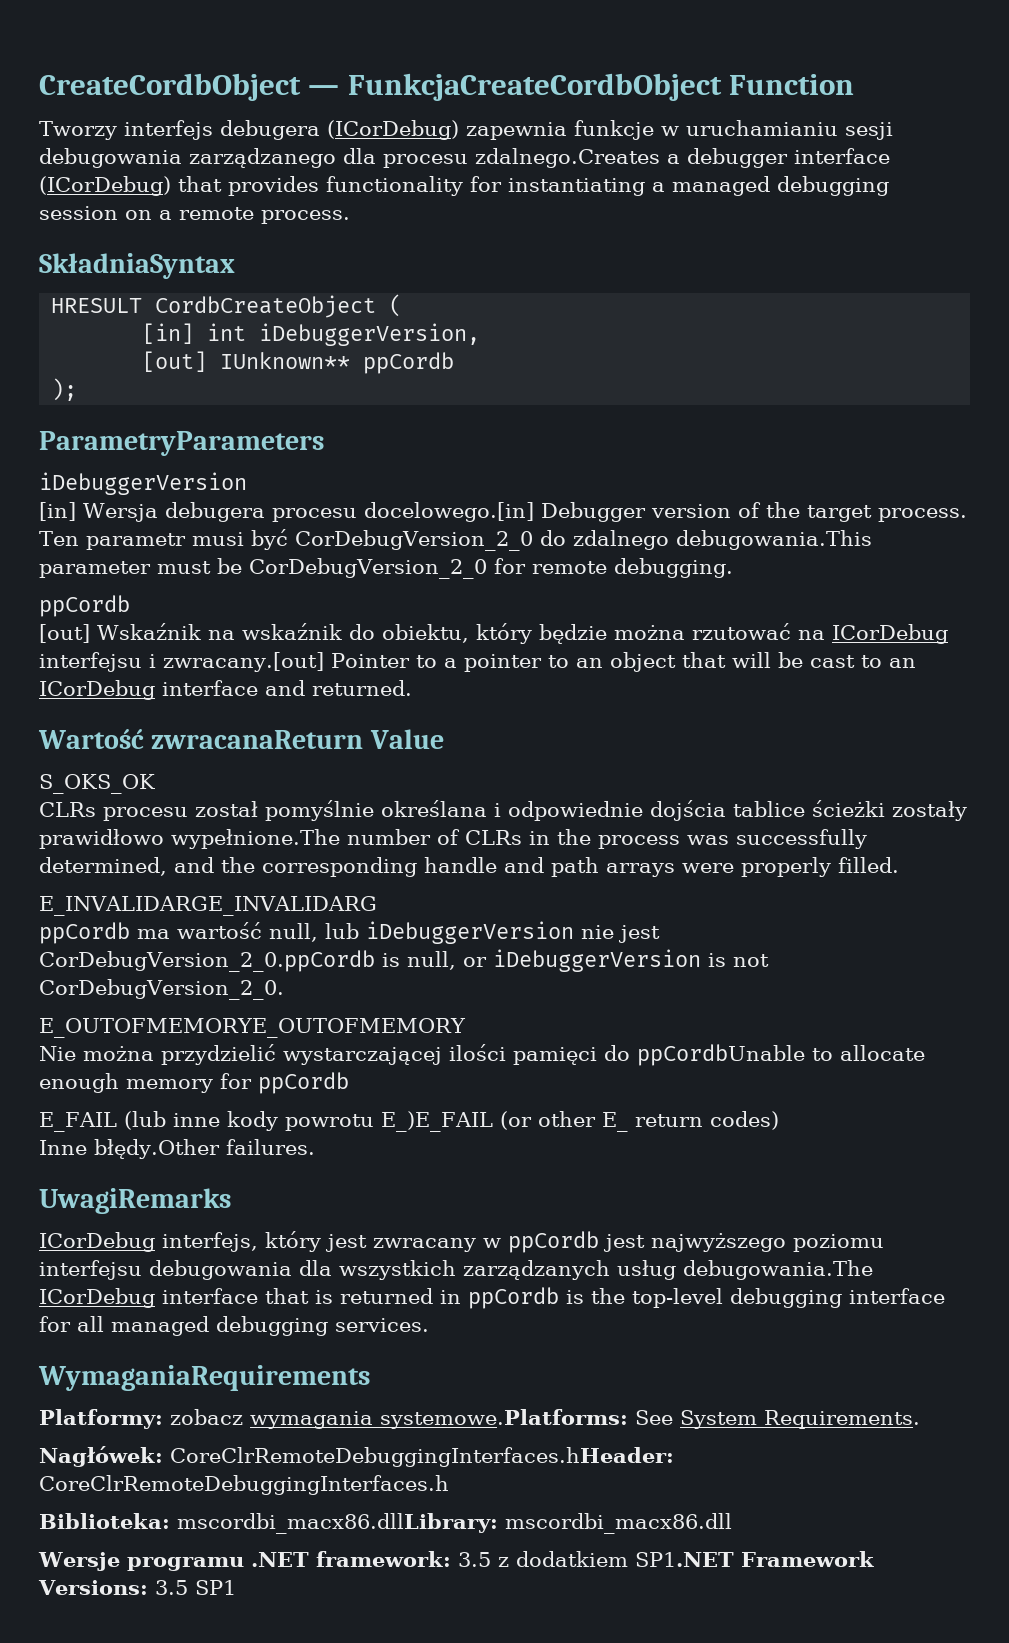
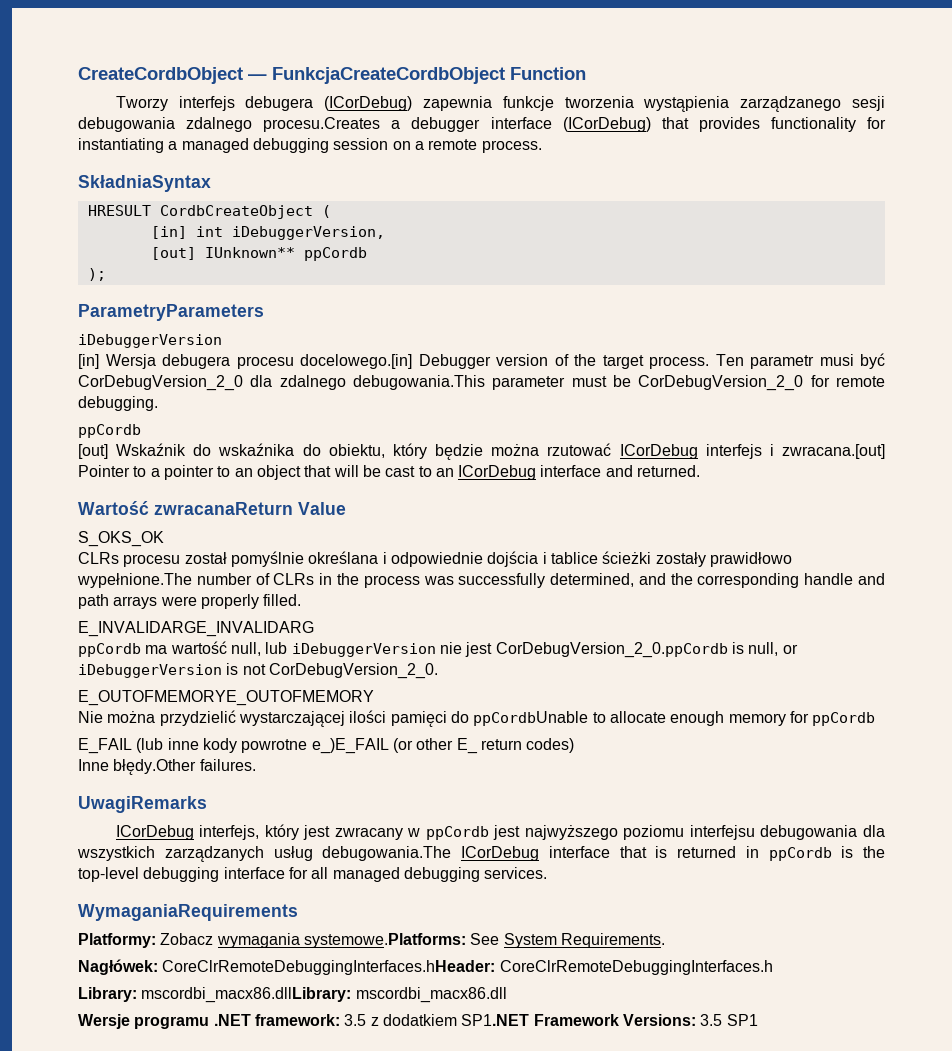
[660,120,893,140] [39,148,660,168] w uruchamianiu sesji debugowania zarządzanego dla procesu zdalnego.Creates -> [564,96,885,112] [78,117,381,132] tworzenia wystąpienia zarządzanego sesji debugowania zdalnego procesu.Creates
[539,530,566,546] do -> [250,375,273,387] dla
[208,623,342,640] na wskaźnik -> [193,443,295,456] do wskaźnika
[798,624,948,644] [39,652,324,672] na ICorDebug interfejsu i zwracany.[out] -> [619,444,886,459] ICorDebug interfejs i zwracana.[out]
(726, 810) none -> [542,552,547,564] i
[284,1111,493,1132] powrotu E_)E_FAIL -> [241,738,389,754] powrotne e_)E_FAIL
[170,1409,243,1425] zobacz -> [160,933,214,945] Zobacz
[39,1513,170,1529] Biblioteka: -> [78,987,137,1002] Library:

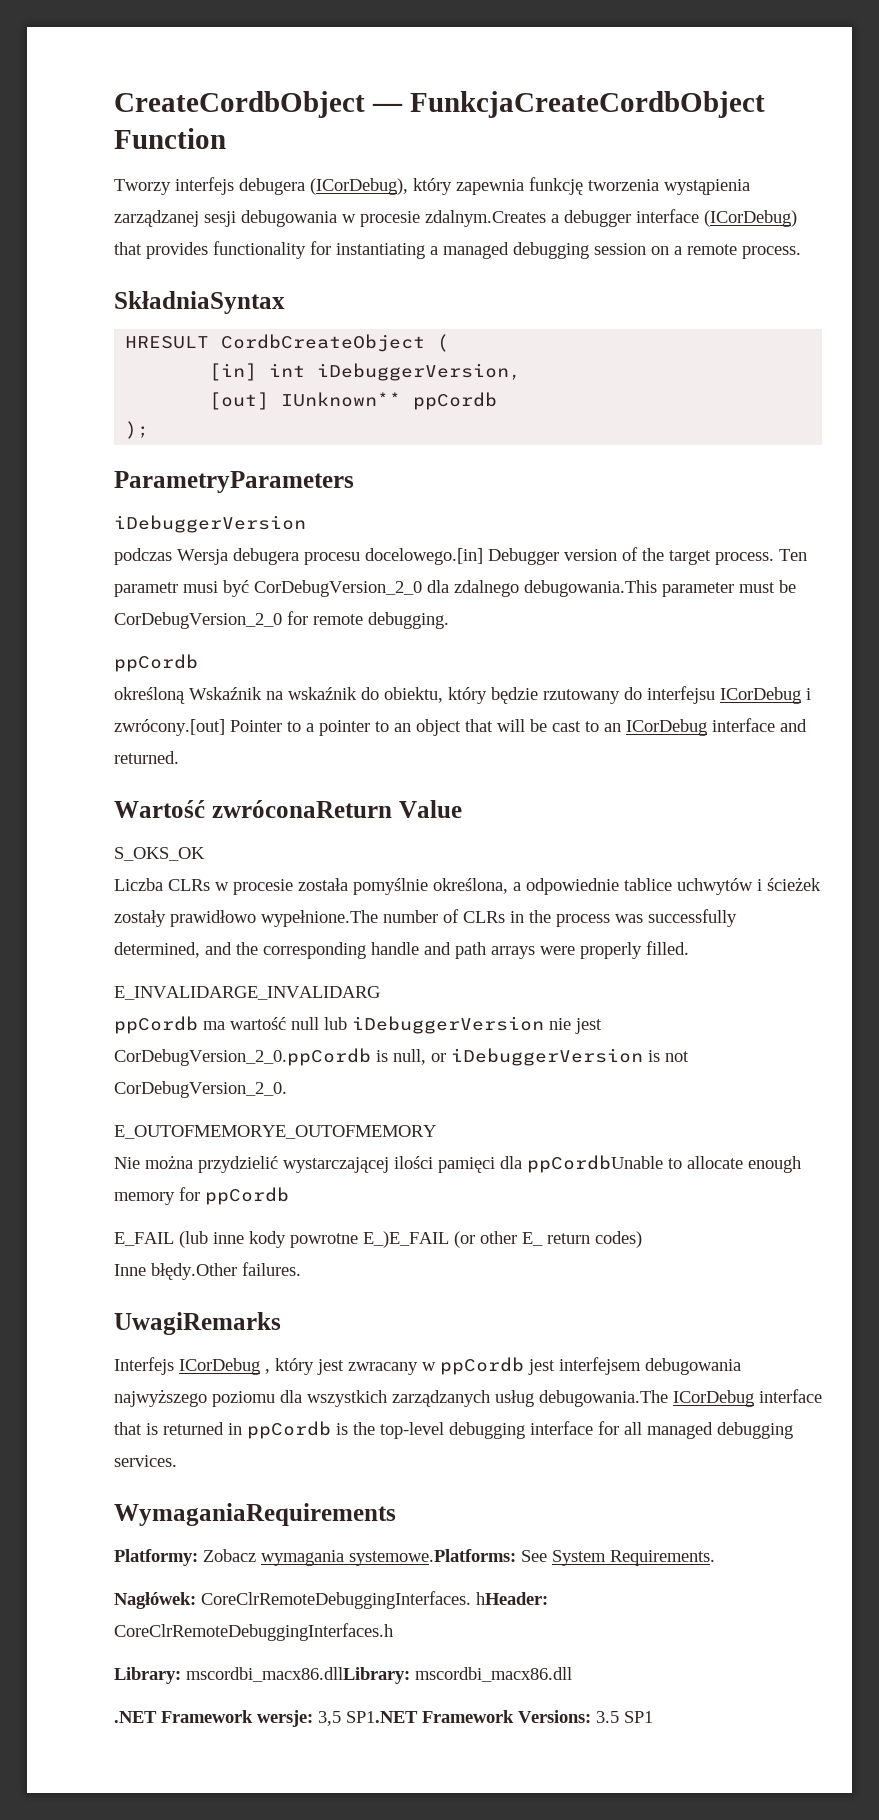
[324,96,554,111] (ICorDebug) zapewnia funkcje -> [310,177,583,195] (ICorDebug), który zapewnia funkcję
[740,96,842,112] zarządzanego -> [114,210,199,227] zarządzanej
[186,117,381,132] zdalnego procesu.Creates -> [342,210,546,227] w procesie zdalnym.Creates
[78,354,99,369] [in] -> [114,548,172,565] podczas
[78,443,886,460] [out] Wskaźnik do wskaźnika do obiektu, który będzie można rzutować ICorDebug interfejs i zwracana.[out] -> [114,686,811,704] [114,719,225,736] określoną Wskaźnik na wskaźnik do obiektu, który będzie rzutowany do interfejsu ICorDebug i zwrócony.[out]
[154,502,293,515] zwracanaReturn -> [211,800,392,818] zwróconaReturn
[78,551,652,567] CLRs procesu został pomyślnie określana i odpowiednie dojścia i tablice ścieżki -> [114,877,821,895] Liczba CLRs w procesie została pomyślnie określona, a odpowiednie tablice uchwytów i ścieżek
[230,642,261,656] null, -> [291,1017,319,1030] null
[450,711,469,723] do -> [500,1156,522,1169] dla
[311,738,389,754] e_)E_FAIL -> [363,1231,449,1248] E_)E_FAIL
[115,825,260,840] ICorDebug interfejs, -> [114,1357,270,1375] Interfejs ICorDebug ,
[524,825,858,840] najwyższego poziomu interfejsu debugowania -> [559,1357,741,1375] [114,1389,275,1407] interfejsem debugowania najwyższego poziomu
[162,960,496,975] CoreClrRemoteDebuggingInterfaces.hHeader: -> [201,1591,548,1609] CoreClrRemoteDebuggingInterfaces. hHeader:
[78,1014,457,1029] Wersje programu .NET framework: 3.5 z dodatkiem -> [114,1710,341,1727] .NET Framework wersje: 3,5

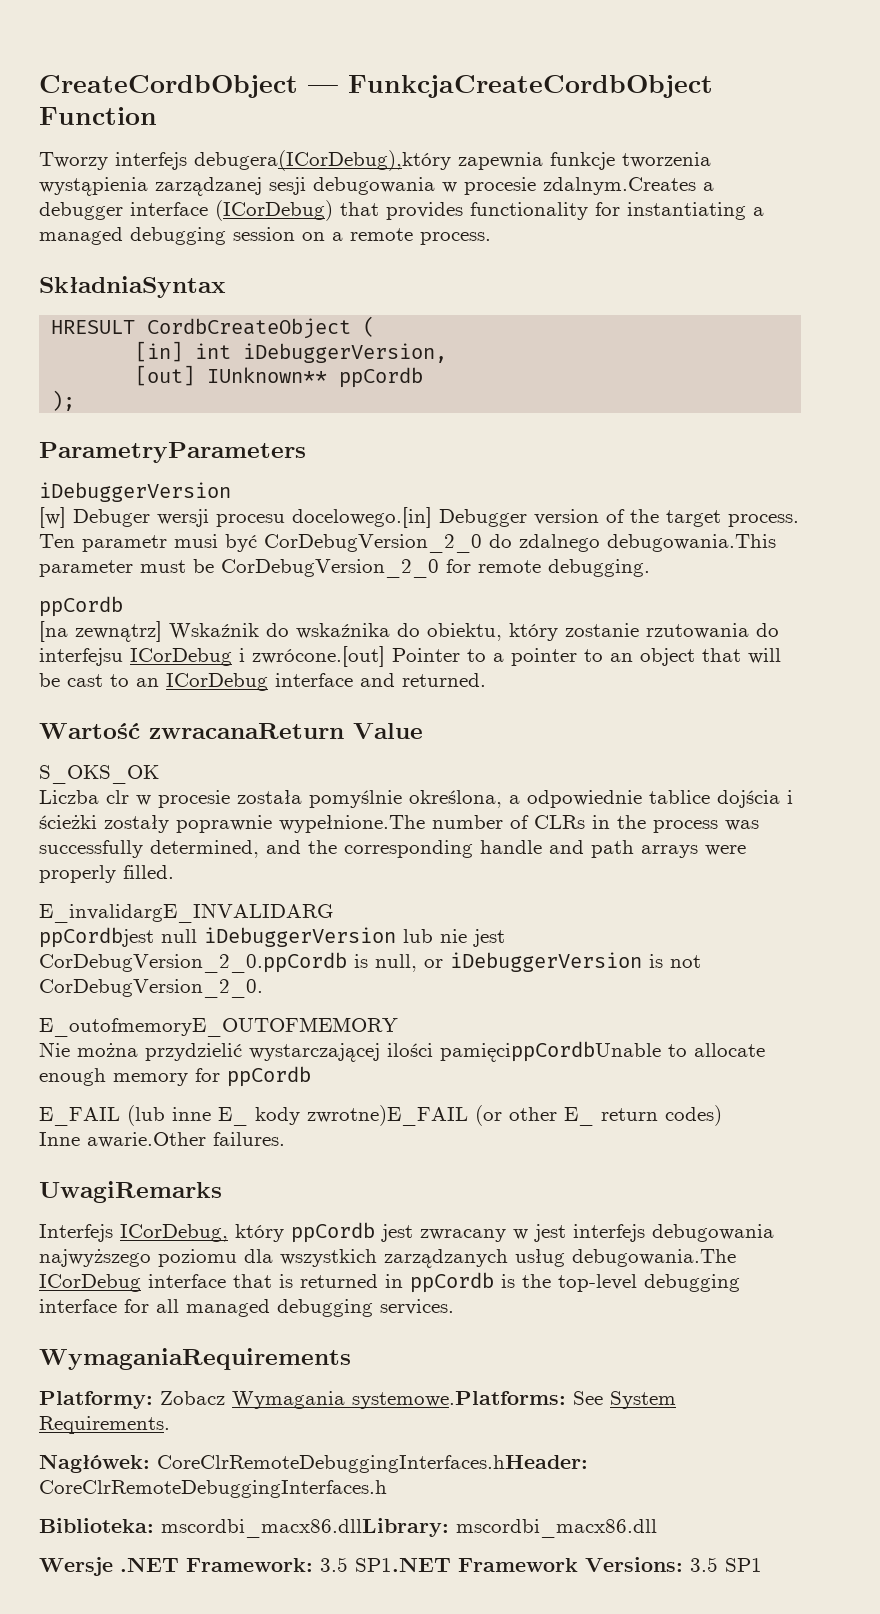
[239,177,583,195] debugera (ICorDebug), który zapewnia funkcję -> [194,150,615,171] debugera(ICorDebug),który zapewnia funkcje
[114,548,299,565] podczas Wersja debugera -> [39,507,209,528] [w] Debuger wersji
[427,580,449,593] dla -> [489,534,512,548] do
[114,687,357,704] określoną Wskaźnik na wskaźnik -> [39,621,390,642] [na zewnątrz] Wskaźnik do wskaźnika
[491,687,620,704] będzie rzutowany -> [565,623,749,639] zostanie rzutowania
[114,719,225,736] zwrócony.[out] -> [252,646,385,667] zwrócone.[out]
[211,800,392,818] zwróconaReturn -> [149,723,344,739] zwracanaReturn
[168,879,210,891] CLRs -> [106,790,129,804] clr
[677,877,821,895] [114,910,256,927] uchwytów i ścieżek zostały prawidłowo -> [717,790,793,808] [39,815,272,833] dojścia i ścieżki zostały poprawnie
[114,986,380,1000] [114,1016,544,1034] E_INVALIDARGE_INVALIDARG // ppCordb ma wartość null lub iDebuggerVersion -> [39,903,333,923] [39,927,433,948] E_invalidargE_INVALIDARG // ppCordbjest null iDebuggerVersion lub
[114,1125,436,1139] E_OUTOFMEMORYE_OUTOFMEMORY -> [39,1017,398,1037] E_outofmemoryE_OUTOFMEMORY
[438,1155,663,1173] pamięci dla ppCordbUnable -> [440,1041,661,1062] pamięcippCordbUnable
[249,1231,449,1248] kody powrotne E_)E_FAIL -> [218,1105,468,1126] E_ kody zwrotne)E_FAIL
[151,1263,237,1280] błędy.Other -> [87,1132,206,1148] awarie.Other
[179,1357,641,1375] ICorDebug , który jest zwracany w ppCordb jest interfejsem -> [120,1222,645,1243] ICorDebug, który ppCordb jest zwracany w jest interfejs
[261,1550,344,1566] wymagania -> [232,1391,345,1409] Wymagania
[201,1591,548,1609] CoreClrRemoteDebuggingInterfaces. hHeader: -> [157,1455,588,1473] CoreClrRemoteDebuggingInterfaces.hHeader:
[114,1667,181,1684] Library: -> [39,1518,154,1533] Biblioteka:
[114,1710,341,1727] .NET Framework wersje: 3,5 -> [39,1557,348,1576] Wersje .NET Framework: 3.5

